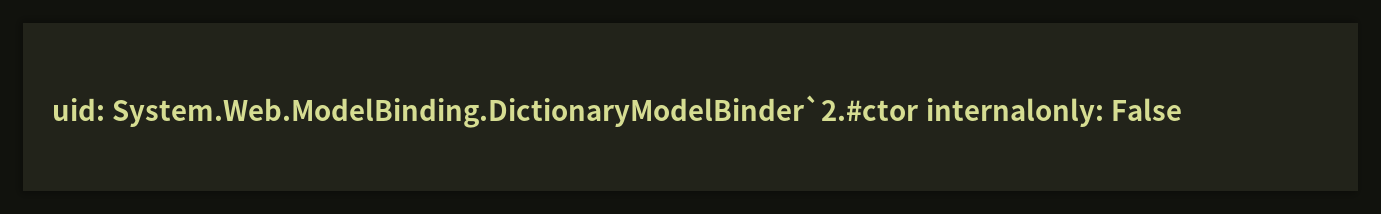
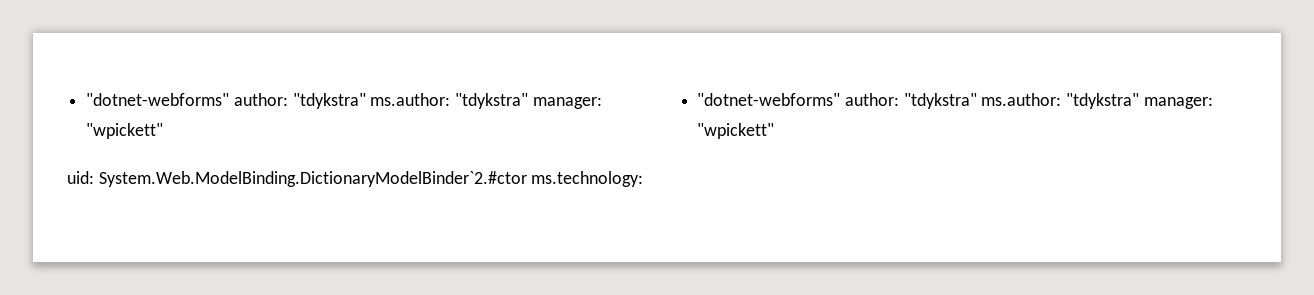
[52,95,1183,128] uid: System.Web.ModelBinding.DictionaryModelBinder`2.#ctor internalonly: False -> [86,93,602,109] [86,123,164,139] [67,171,644,187] [697,93,1213,109] [697,123,775,139] "dotnet-webforms" author: "tdykstra" ms.author: "tdykstra" manager: "wpickett" // uid: System.Web.ModelBinding.DictionaryModelBinder`2.#ctor ms.technology: // "dotnet-webforms" author: "tdykstra" ms.author: "tdykstra" manager: "wpickett"

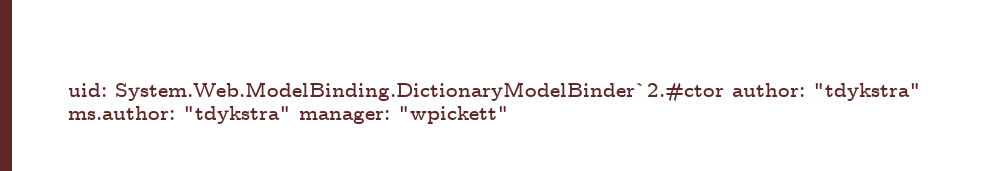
[86,93,602,109] [86,123,164,139] [67,171,644,187] [697,93,1213,109] [697,123,775,139] "dotnet-webforms" author: "tdykstra" ms.author: "tdykstra" manager: "wpickett" // uid: System.Web.ModelBinding.DictionaryModelBinder`2.#ctor ms.technology: // "dotnet-webforms" author: "tdykstra" ms.author: "tdykstra" manager: "wpickett" -> [68,81,921,102] [68,106,509,124] uid: System.Web.ModelBinding.DictionaryModelBinder`2.#ctor author: "tdykstra" ms.author: "tdykstra" manager: "wpickett"

